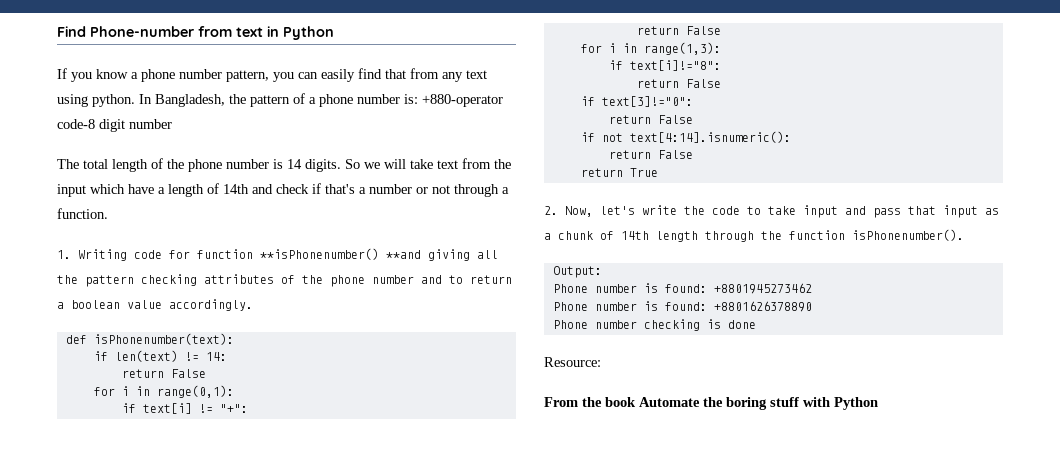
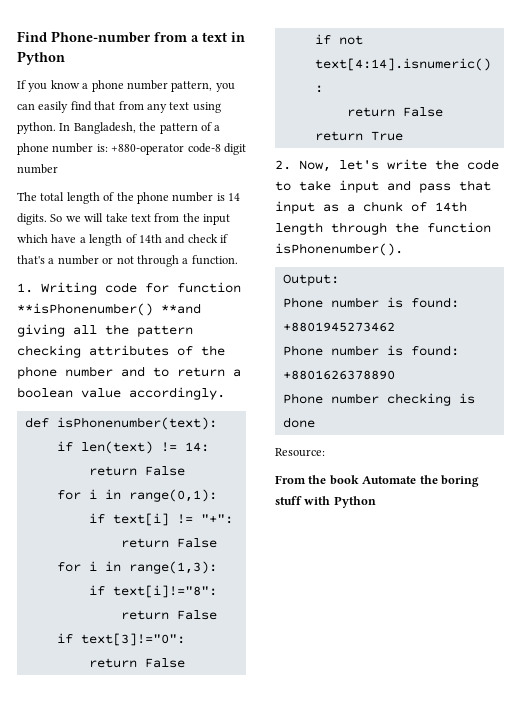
(232, 31) none -> [191,35,199,42] a

